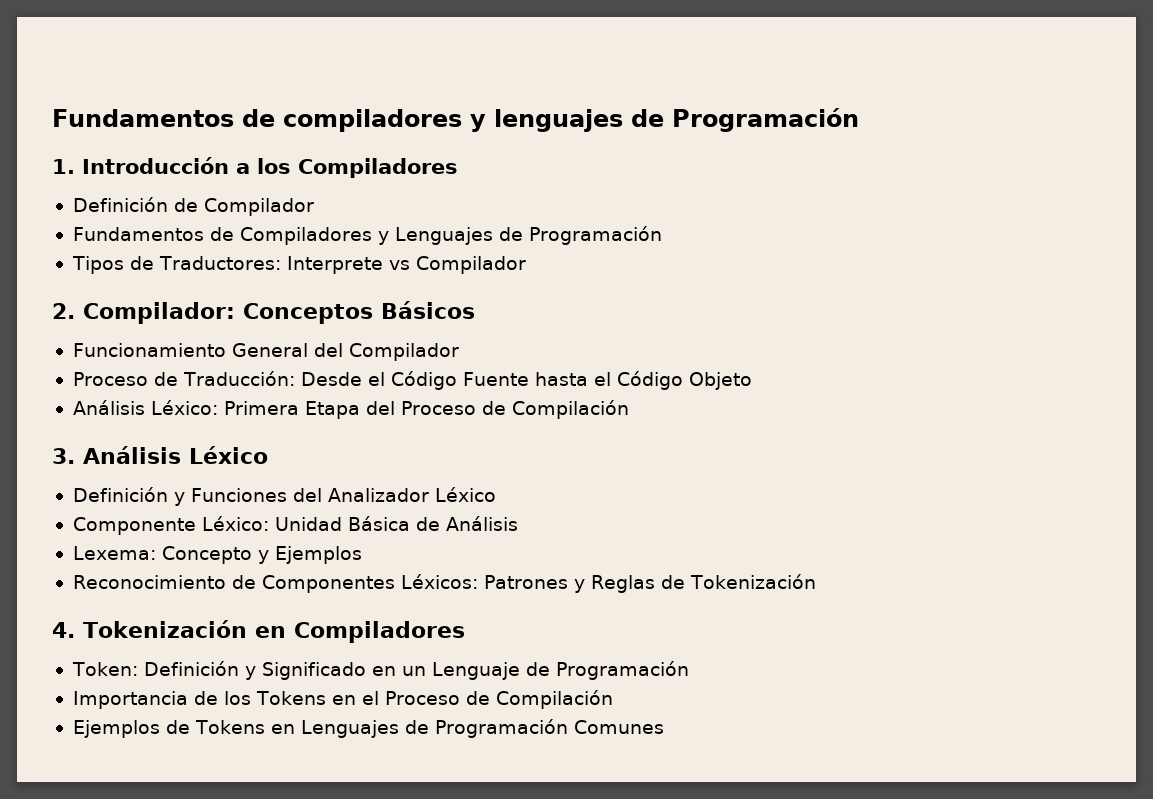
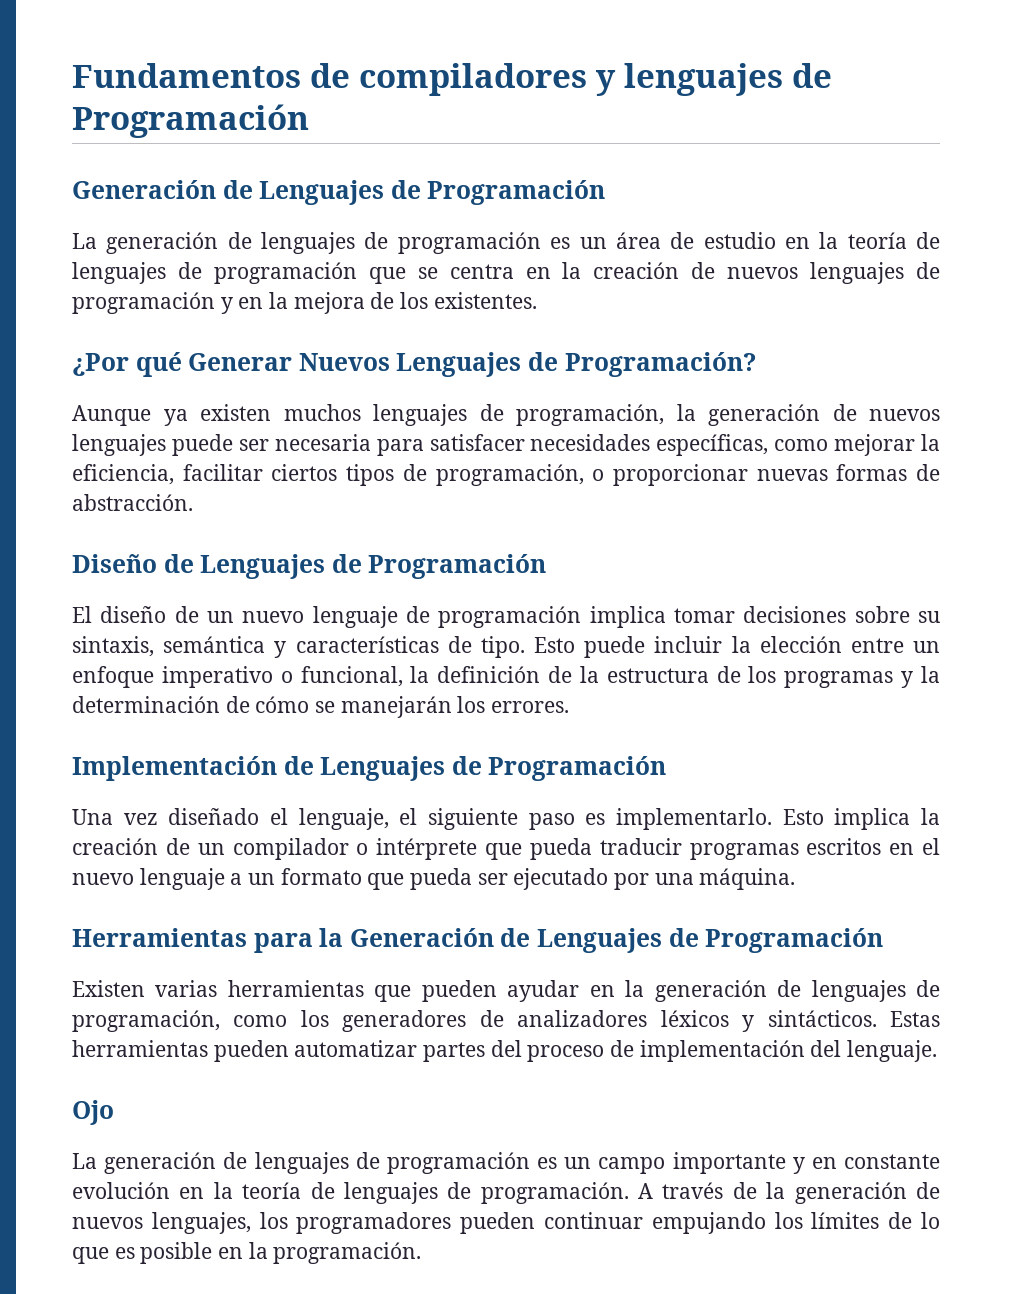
[52,157,458,178] [72,197,314,216] [72,226,662,245] [71,256,526,274] [52,301,475,324] [72,343,459,361] [72,371,752,390] [72,400,629,419] [52,446,268,464] [72,487,496,506] [72,516,518,535] [72,546,362,564] [72,574,816,593] [52,620,465,643] [71,661,689,680] [72,690,613,709] [72,719,664,738] 1. Introducción a los Compiladores // Definición de Compilador // Fundamentos de Compiladores y Lenguajes de Programación // Tipos de Traductores: Interprete vs Compilador // 2. Compilador: Conceptos Básicos // Funcionamiento General del Compilador // Proceso de Traducción: Desde el Código Fuente hasta el Código Objeto // Análisis Léxico: Primera Etapa del Proceso de Compilación // 3. Análisis Léxico // Definición y Funciones del Analizador Léxico // Componente Léxico: Unidad Básica de Análisis // Lexema: Concepto y Ejemplos // Reconocimiento de Componentes Léxicos: Patrones y Reglas de Tokenización // 4. Tokenización en Compiladores // Token: Definición y Significado en un Lenguaje de Programación // Importancia de los Tokens en el Proceso de Compilación // Ejemplos de Tokens en Lenguajes de Programación Comunes -> [72,180,606,205] [72,232,941,254] [72,262,940,284] [72,292,537,314] [72,352,756,377] [72,404,940,426] [72,434,940,456] [72,464,941,486] [72,494,193,511] [72,554,547,579] [72,606,941,628] [72,636,940,658] [72,666,940,688] [72,696,570,718] [72,756,667,781] [72,808,940,830] [72,838,941,860] [72,868,796,890] [72,928,884,953] [72,980,941,1002] [72,1010,941,1032] [72,1040,938,1062] [72,1100,114,1125] [72,1152,940,1174] [72,1182,940,1204] [72,1212,940,1234] [72,1242,422,1264] Generación de Lenguajes de Programación // La generación de lenguajes de programación es un área de estudio en la teoría de lenguajes de programación que se centra en la creación de nuevos lenguajes de programación y en la mejora de los existentes. // ¿Por qué Generar Nuevos Lenguajes de Programación? // Aunque ya existen muchos lenguajes de programación, la generación de nuevos lenguajes puede ser necesaria para satisfacer necesidades específicas, como mejorar la eficiencia, facilitar ciertos tipos de programación, o proporcionar nuevas formas de abstracción. // Diseño de Lenguajes de Programación // El diseño de un nuevo lenguaje de programación implica tomar decisiones sobre su sintaxis, semántica y características de tipo. Esto puede incluir la elección entre un enfoque imperativo o funcional, la definición de la estructura de los programas y la determinación de cómo se manejarán los errores. // Implementación de Lenguajes de Programación // Una vez diseñado el lenguaje, el siguiente paso es implementarlo. Esto implica la creación de un compilador o intérprete que pueda traducir programas escritos en el nuevo lenguaje a un formato que pueda ser ejecutado por una máquina. // Herramientas para la Generación de Lenguajes de Programación // Existen varias herramientas que pueden ayudar en la generación de lenguajes de programación, como los generadores de analizadores léxicos y sintácticos. Estas herramientas pueden automatizar partes del proceso de implementación del lenguaje. // Ojo // La generación de lenguajes de programación es un campo importante y en constante evolución en la teoría de lenguajes de programación. A través de la generación de nuevos lenguajes, los programadores pueden continuar empujando los límites de lo que es posible en la programación.

